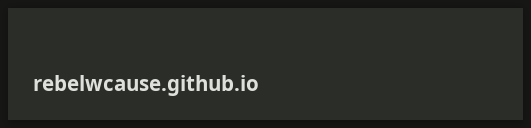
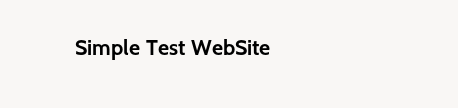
[33,75,259,96] rebelwcause.github.io -> [75,39,270,60] Simple Test WebSite

